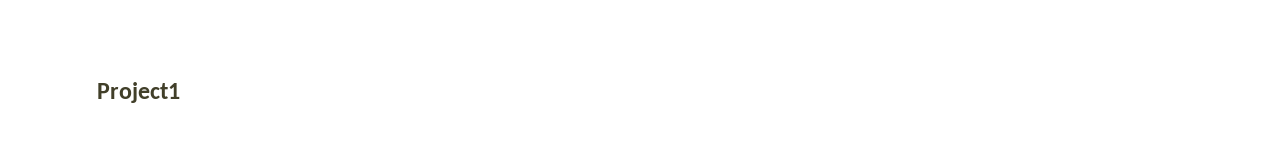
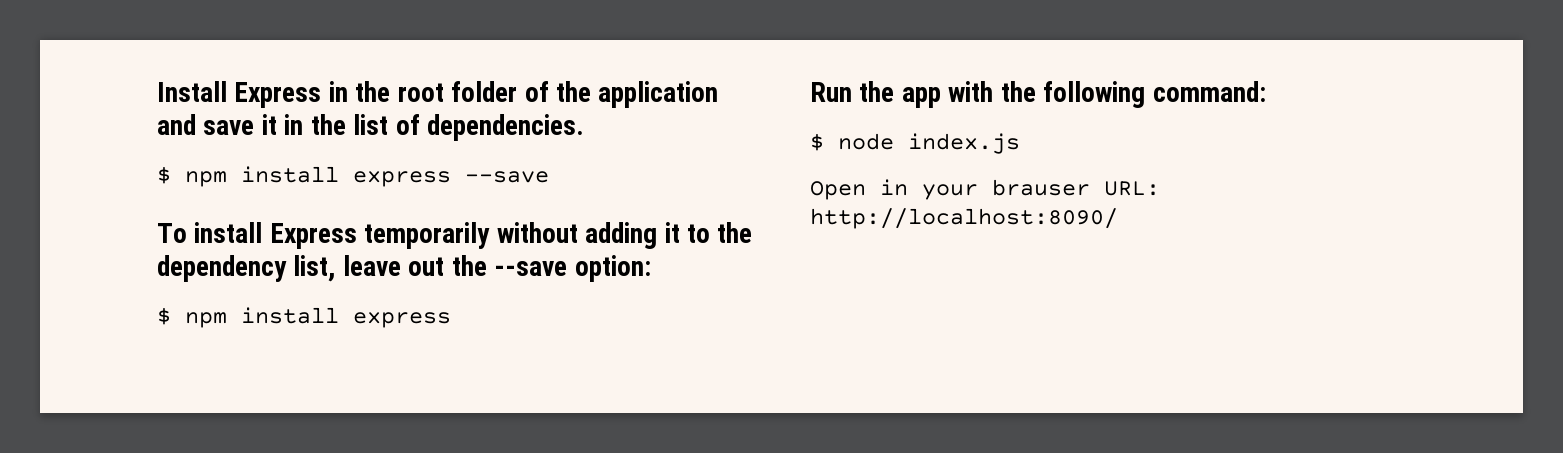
[97,82,180,103] Project1 -> [157,81,719,108] [157,114,584,141] [157,166,549,187] [157,222,753,249] [157,255,651,282] [157,307,451,328] [810,81,1266,108] [810,133,1020,154] [810,179,1160,200] [810,208,1118,229] Install Express in the root folder of the application and save it in the list of dependencies. // $ npm install express --save // To install Express temporarily without adding it to the dependency list, leave out the --save option: // $ npm install express // Run the app with the following command: // $ node index.js // Open in your brauser URL: http://localhost:8090/

